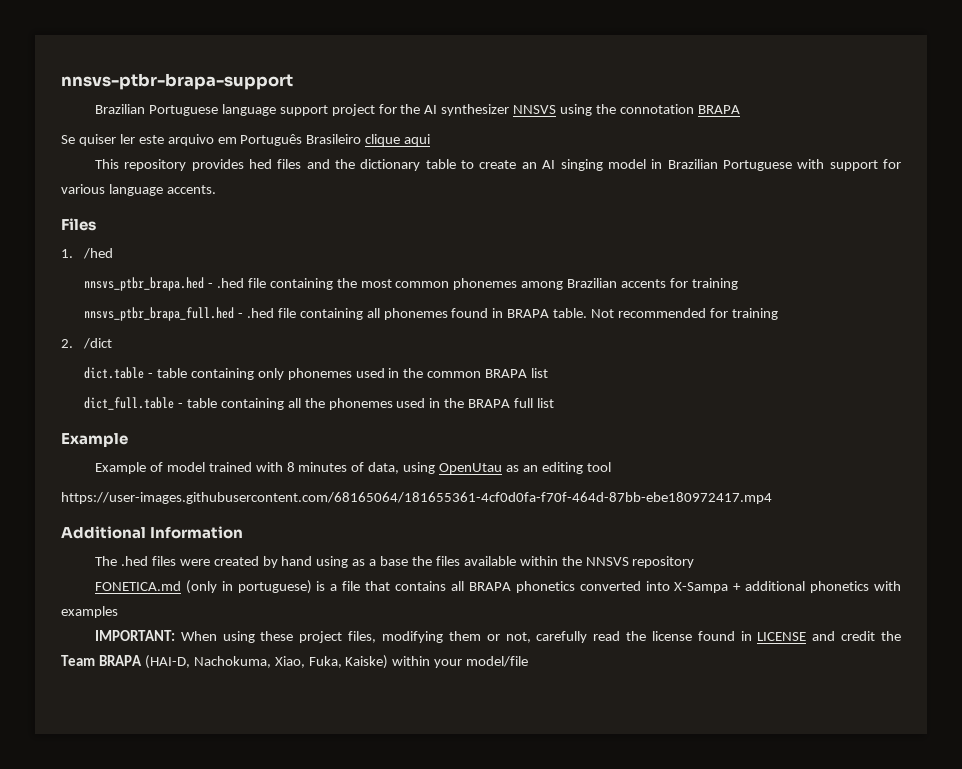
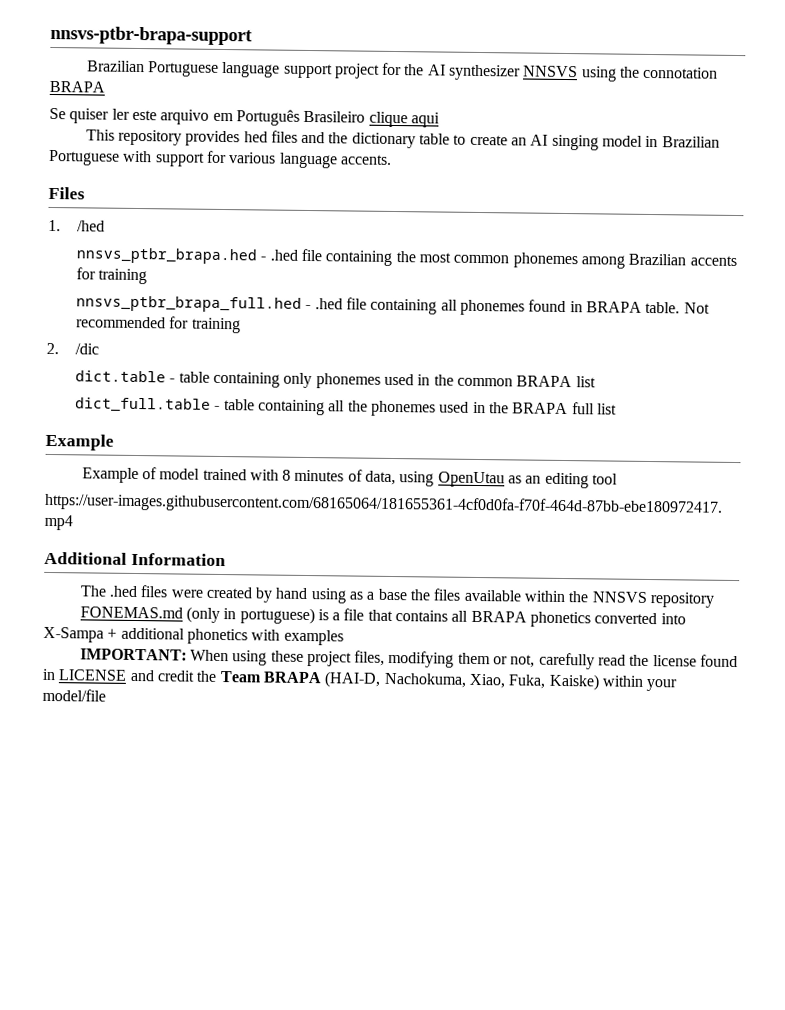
[83,338,113,349] /dict -> [75,343,100,355] /dic
[94,581,181,591] FONETICA.md -> [79,606,183,619] FONEMAS.md

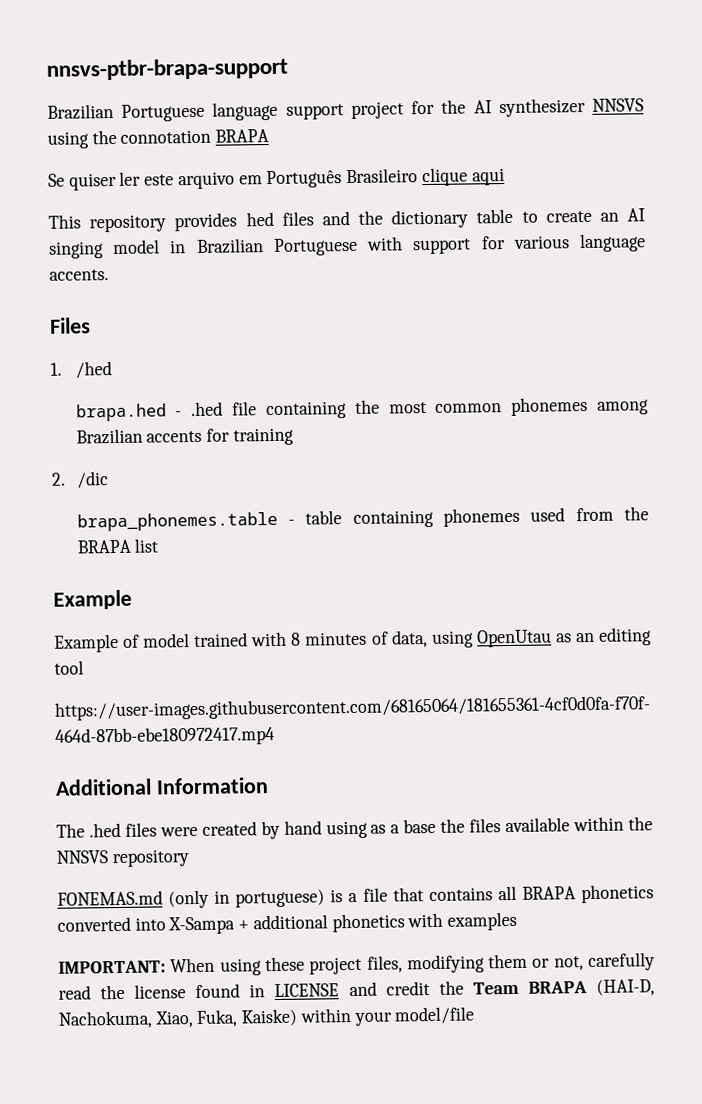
[76,247,258,265] nnsvs_ptbr_brapa.hed -> [75,403,167,422] brapa.hed
[76,295,710,316] [76,316,241,334] // nnsvs_ptbr_brapa_full.hed - .hed file containing all phonemes found in BRAPA table. Not recommended for training -> (294, 436) none
[75,370,596,389] [75,397,486,417] dict.table - table containing only phonemes used in the common BRAPA list // dict_full.table - table containing all the phonemes used in -> [76,507,614,532] brapa_phonemes.table - table containing phonemes used from
[571,402,595,415] full -> (131, 546) none

